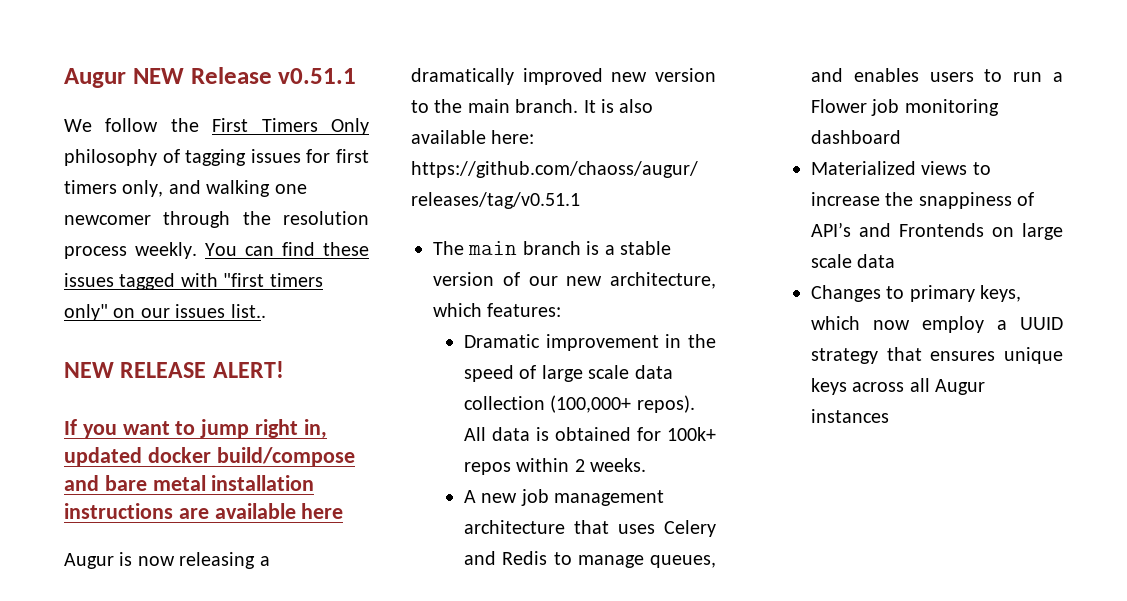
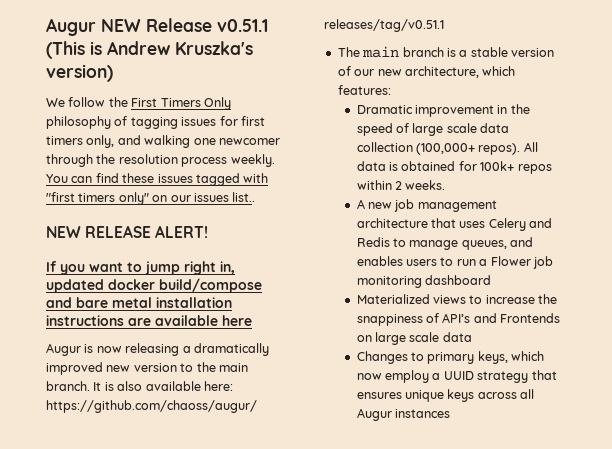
(357, 76) none -> [46,41,253,59] [46,64,113,82] (This is Andrew Kruszka's version)

